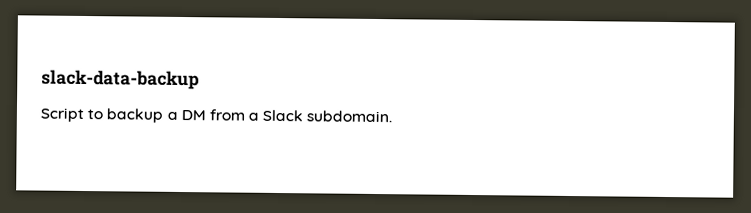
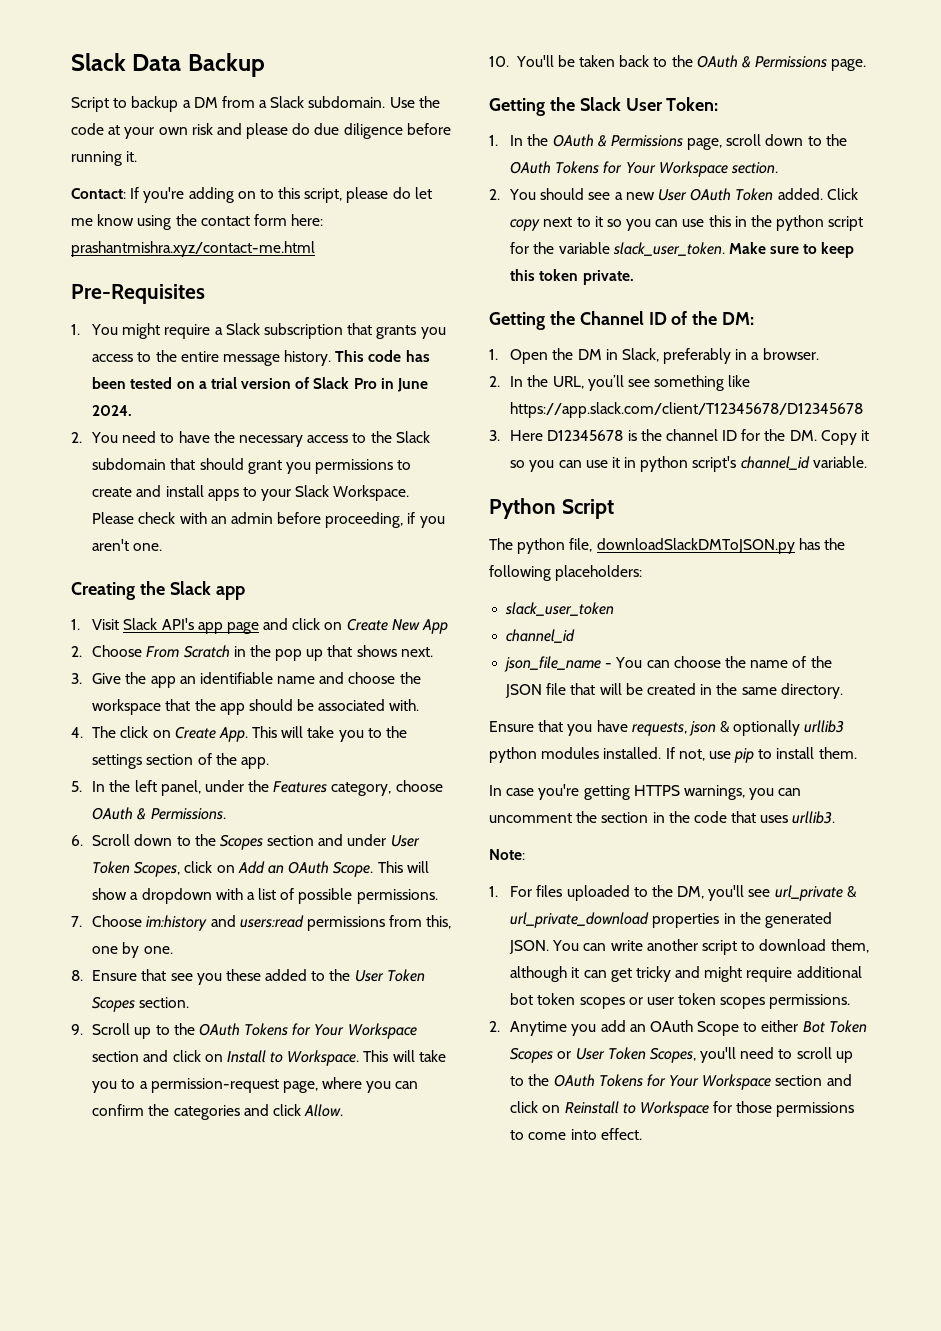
[41,69,200,90] slack-data-backup -> [71,53,265,77] Slack Data Backup
(393, 116) none -> [389,96,440,108] [71,123,451,139] [71,151,138,166] [71,187,432,203] [71,214,324,230] [71,241,315,257] [71,284,205,304] [71,323,446,339] [92,350,430,366] [92,377,428,392] [92,405,133,416] [71,431,430,447] [92,458,412,474] [92,485,410,501] [92,512,445,528] [92,539,163,551] [71,581,245,600] [71,618,448,634] [71,645,433,661] [71,672,421,688] [92,699,420,715] [71,726,407,742] [92,753,269,769] [71,780,443,796] [92,807,226,820] [71,834,420,850] [92,861,429,877] [92,888,438,904] [71,915,452,931] [92,942,173,958] [71,969,425,985] [92,996,190,1012] [71,1023,417,1039] [92,1050,446,1066] [92,1077,419,1093] [92,1104,344,1120] [489,55,867,71] [489,97,719,116] [489,134,847,150] [510,161,779,177] [489,188,858,201] [510,215,864,231] [510,242,855,258] [510,269,634,285] [489,311,755,330] [489,348,819,364] [489,375,751,391] [510,402,864,418] [489,429,869,445] [510,456,867,472] [489,498,614,519] [489,538,845,554] [489,565,643,581] [505,602,615,616] [506,629,576,643] [504,656,832,672] [505,683,843,699] [489,720,845,736] [489,747,857,763] [489,784,802,800] [489,811,836,824] [489,849,525,860] [489,885,857,901] [510,912,832,928] [509,939,869,955] [510,966,862,982] [510,993,851,1009] [489,1020,867,1036] [510,1047,853,1063] [510,1074,852,1090] [510,1101,855,1117] [510,1128,642,1140] Use the code at your own risk and please do due diligence before running it. // Contact: If you're adding on to this script, please do let me know using the contact form here: prashantmishra.xyz/contact-me.html // Pre-Requisites // 1. You might require a Slack subscription that grants you access to the entire message history. This code has been tested on a trial version of Slack Pro in June 2024. // 2. You need to have the necessary access to the Slack subdomain that should grant you permissions to create and install apps to your Slack Workspace. Please check with an admin before proceeding, if you aren't one. // Creating the Slack app // 1. Visit Slack API's app page and click on Create New App // 2. Choose From Scratch in the pop up that shows next. // 3. Give the app an identifiable name and choose the workspace that the app should be associated with. // 4. The click on Create App. This will take you to the settings section of the app. // 5. In the left panel, under the Features category, choose OAuth & Permissions. // 6. Scroll down to the Scopes section and under User Token Scopes, click on Add an OAuth Scope. This will show a dropdown with a list of possible permissions. // 7. Choose im:history and users:read permissions from this, one by one. // 8. Ensure that see you these added to the User Token Scopes section. // 9. Scroll up to the OAuth Tokens for Your Workspace section and click on Install to Workspace. This will take you to a permission-request page, where you can confirm the categories and click Allow. // 10. You'll be taken back to the OAuth & Permissions page. // Getting the Slack User Token: // 1. In the OAuth & Permissions page, scroll down to the OAuth Tokens for Your Workspace section. // 2. You should see a new User OAuth Token added. Click copy next to it so you can use this in the python script for the variable slack_user_token. Make sure to keep this token private. // Getting the Channel ID of the DM: // 1. Open the DM in Slack, preferably in a browser. // 2. In the URL, you’ll see something like https://app.slack.com/client/T12345678/D12345678 // 3. Here D12345678 is the channel ID for the DM. Copy it so you can use it in python script's channel_id variable. // Python Script // The python file, downloadSlackDMToJSON.py has the following placeholders: // slack_user_token // channel_id // json_file_name - You can choose the name of the JSON file that will be created in the same directory. // Ensure that you have requests, json & optionally urllib3 python modules installed. If not, use pip to install them. // In case you're getting HTTPS warnings, you can uncomment the section in the code that uses urllib3. // Note: // 1. For files uploaded to the DM, you'll see url_private & url_private_download properties in the generated JSON. You can write another script to download them, although it can get tricky and might require additional bot token scopes or user token scopes permissions. // 2. Anytime you add an OAuth Scope to either Bot Token Scopes or User Token Scopes, you'll need to scroll up to the OAuth Tokens for Your Workspace section and click on Reinstall to Workspace for those permissions to come into effect.

